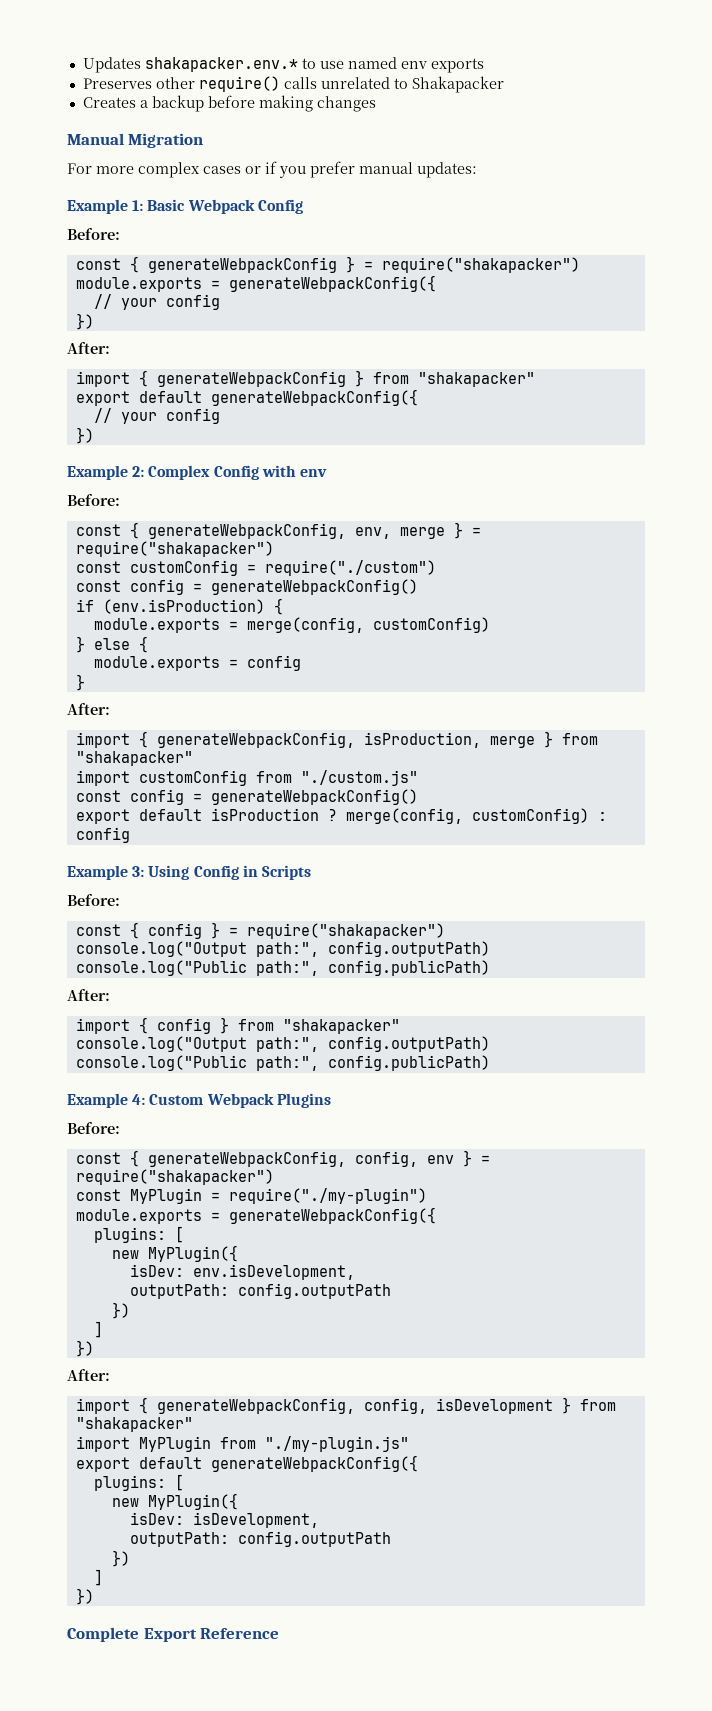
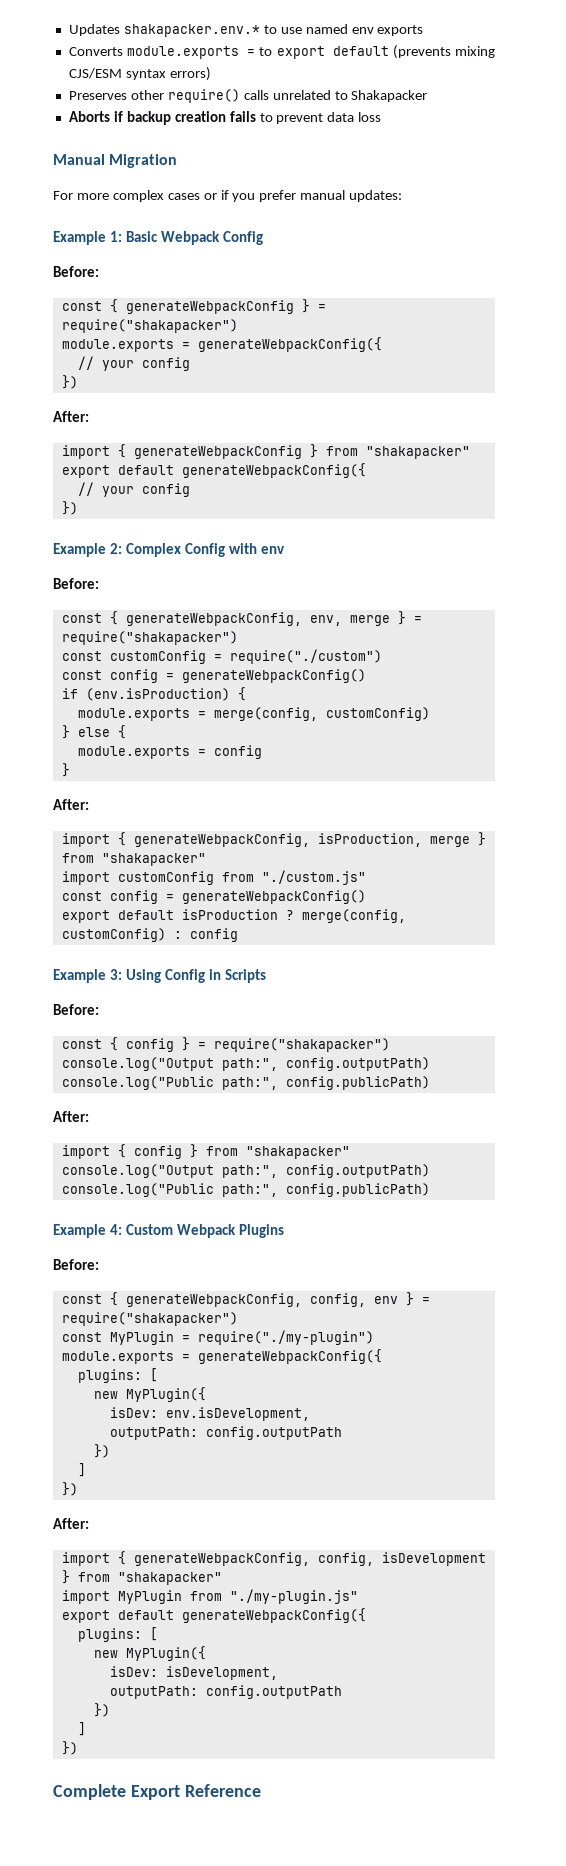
(484, 65) none -> [68,45,496,59] [68,67,211,81] // Converts module.exports = to export default (prevents mixing CJS/ESM syntax errors)
[82,95,376,112] Creates a backup before making changes -> [68,111,382,125] Aborts if backup creation fails to prevent data loss

